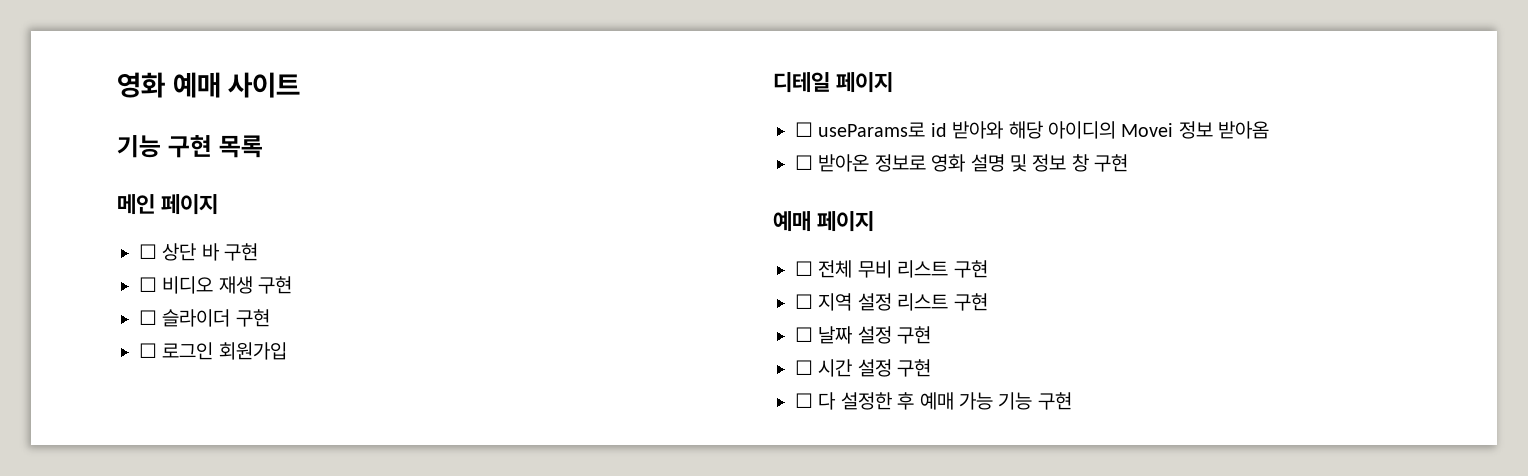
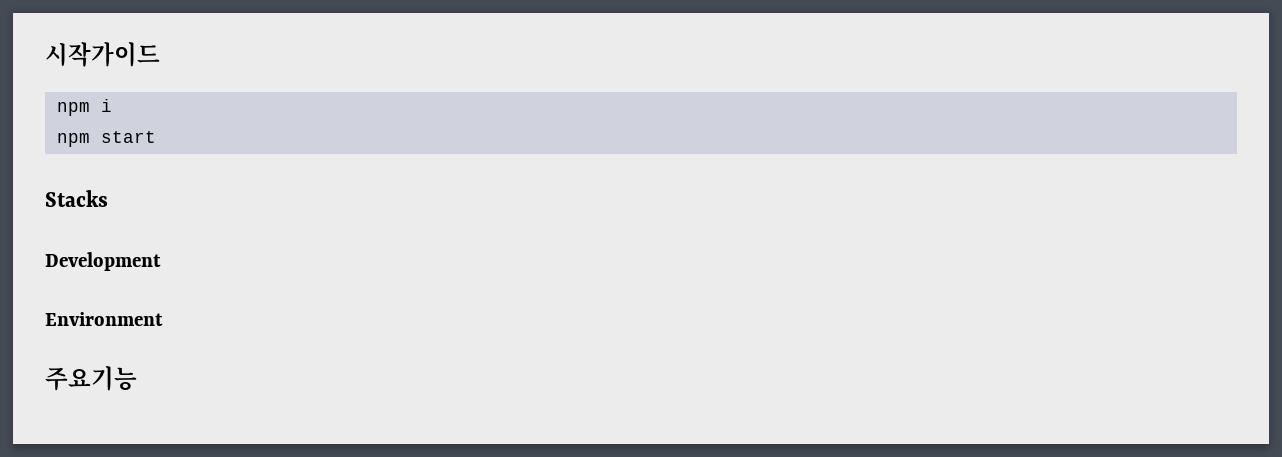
[117,72,301,98] [117,135,263,158] [117,194,219,215] [139,243,259,261] [139,276,293,294] [139,309,270,327] [139,342,287,360] [773,72,894,93] [795,121,1270,139] [795,154,1129,172] [773,211,875,232] [795,260,988,278] [795,293,988,311] [795,326,932,344] [795,359,932,377] [795,392,1072,410] 영화 예매 사이트 // 기능 구현 목록 // 메인 페이지 // ☐ 상단 바 구현 // ☐ 비디오 재생 구현 // ☐ 슬라이더 구현 // ☐ 로그인 회원가입 // 디테일 페이지 // ☐ useParams로 id 받아와 해당 아이디의 Movei 정보 받아옴 // ☐ 받아온 정보로 영화 설명 및 정보 창 구현 // 예매 페이지 // ☐ 전체 무비 리스트 구현 // ☐ 지역 설정 리스트 구현 // ☐ 날짜 설정 구현 // ☐ 시간 설정 구현 // ☐ 다 설정한 후 예매 가능 기능 구현 -> [45,42,160,67] [57,99,112,116] [57,131,156,147] [45,190,108,207] [45,252,161,271] [45,312,163,326] [45,366,137,391] 시작가이드 // npm i // npm start // Stacks // Development // Environment // 주요기능

